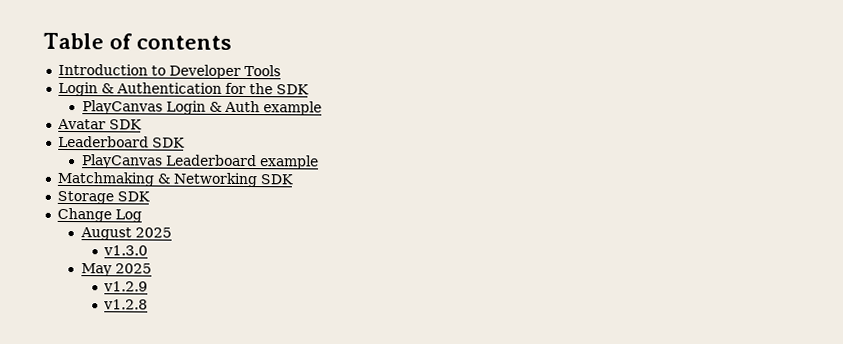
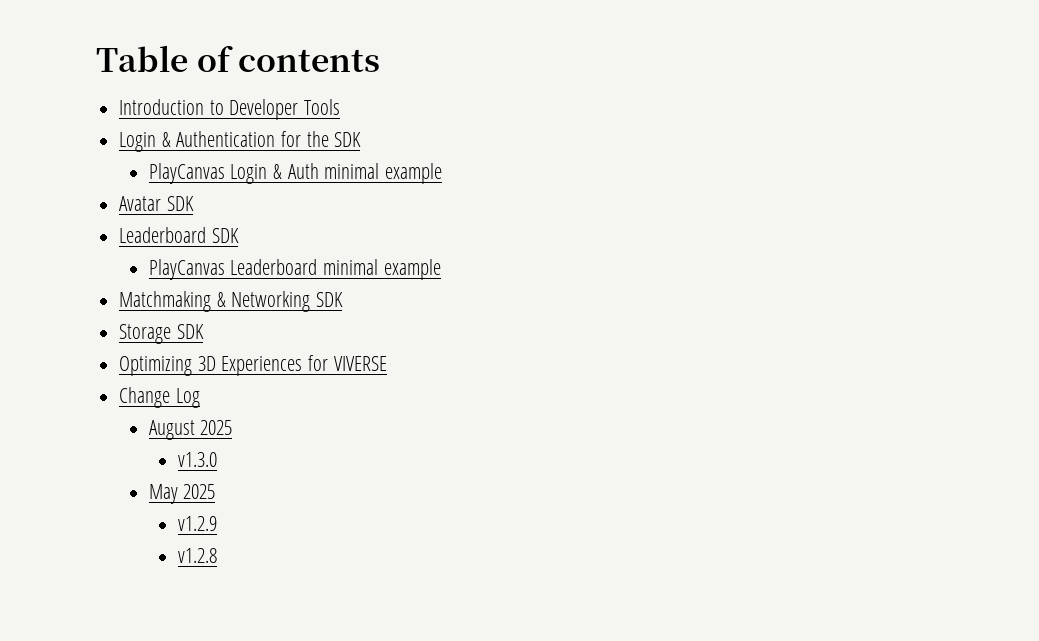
(260, 106) none -> [324,163,380,179] minimal
(257, 160) none -> [322,259,378,275] minimal
(150, 196) none -> [119,355,387,376] // Optimizing 3D Experiences for VIVERSE

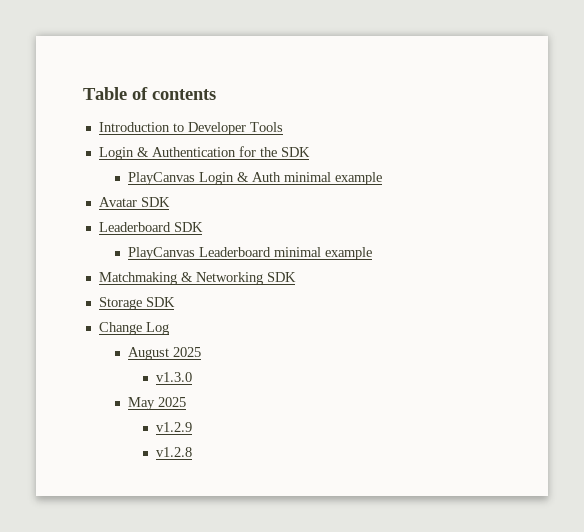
[119,355,387,376] // Optimizing 3D Experiences for VIVERSE -> (175, 302) none

